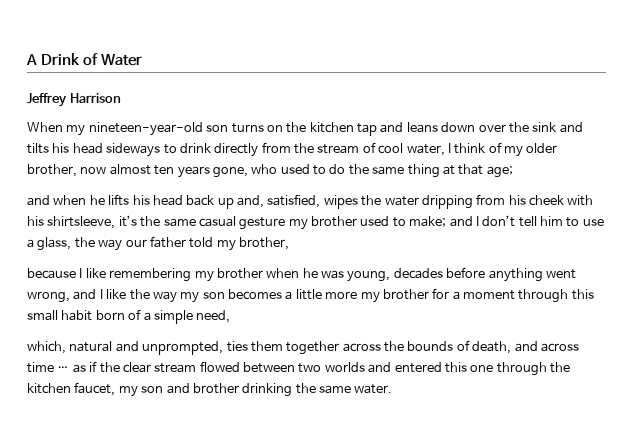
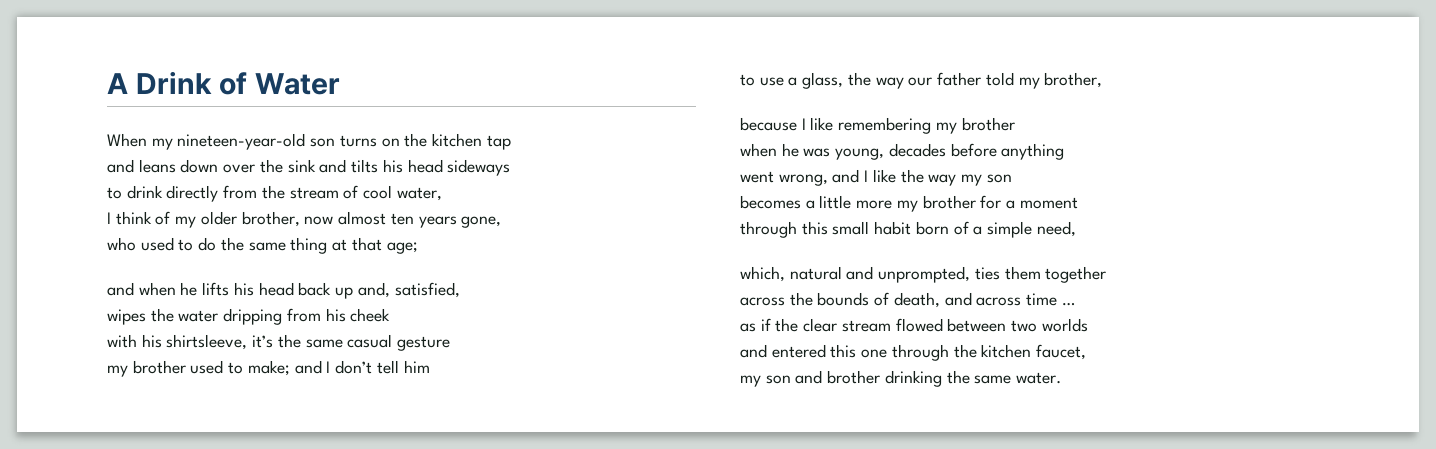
[27,93,121,107] // Jeffrey Harrison -> (340, 84) none
(377, 129) none -> (511, 142) //
(161, 150) none -> (511, 167) //
(445, 150) none -> (442, 194) //
(248, 172) none -> (502, 222) //
(321, 201) none -> (460, 290) //
(564, 200) none -> (391, 315) //
(286, 223) none -> (451, 343) //
(563, 221) none -> (430, 366) //
(263, 273) none -> (1015, 124) //
(543, 275) none -> (1065, 151) //
(225, 295) none -> (1012, 178) //
(515, 295) none -> (1078, 203) //
(340, 348) none -> (1107, 274) //
(70, 369) none -> (1075, 304) //
(365, 367) none -> (1088, 325) //
(116, 389) none -> (1087, 352) //

